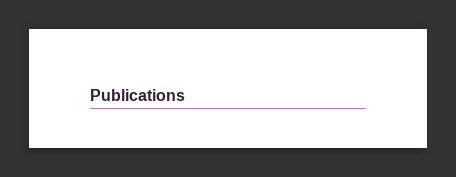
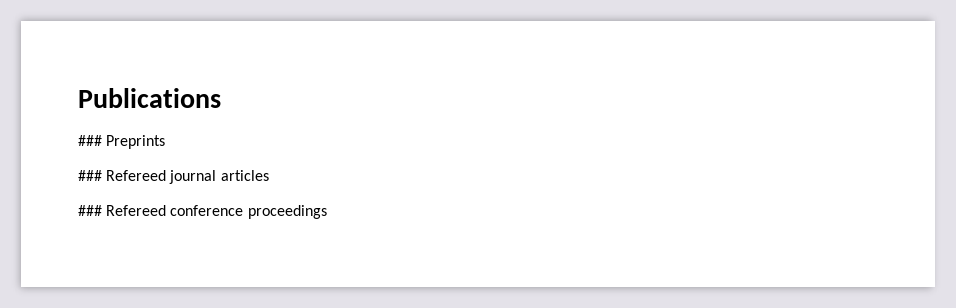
(185, 95) none -> [78,135,166,149] [78,170,269,184] [78,205,327,219] // ### Preprints // ### Refereed journal articles // ### Refereed conference proceedings

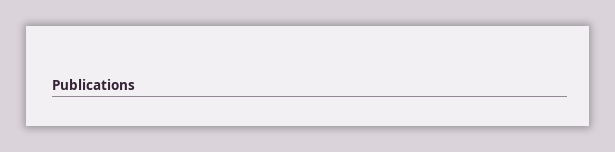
[78,135,166,149] [78,170,269,184] [78,205,327,219] // ### Preprints // ### Refereed journal articles // ### Refereed conference proceedings -> (135, 84) none

